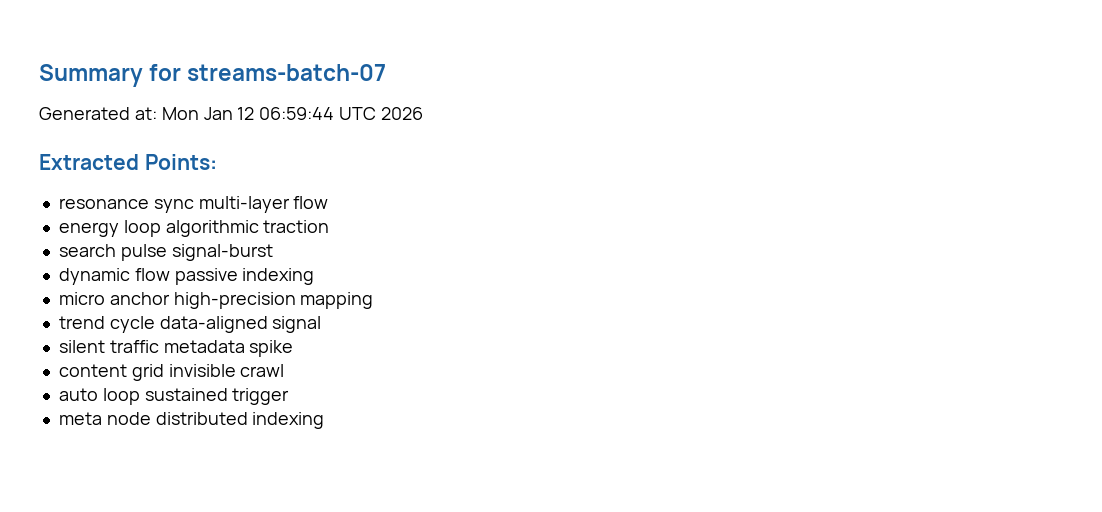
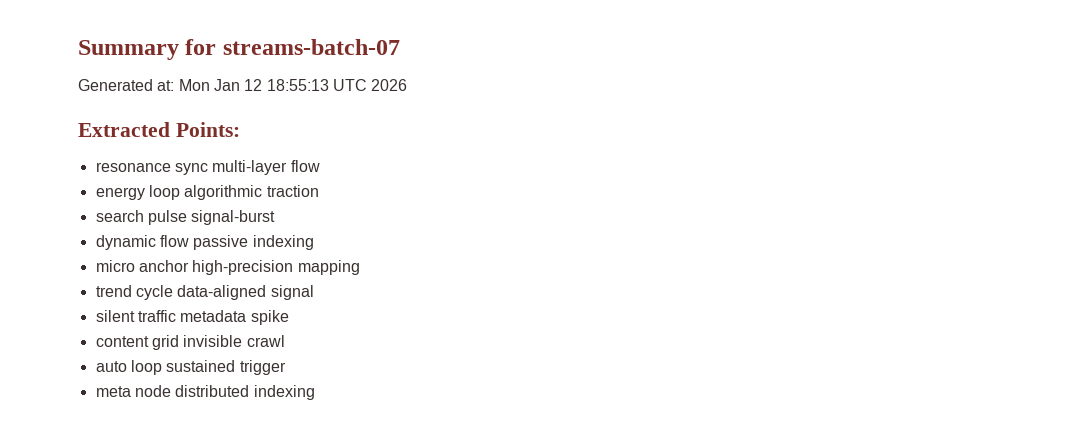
[259,107,335,120] 06:59:44 -> [266,79,329,91] 18:55:13

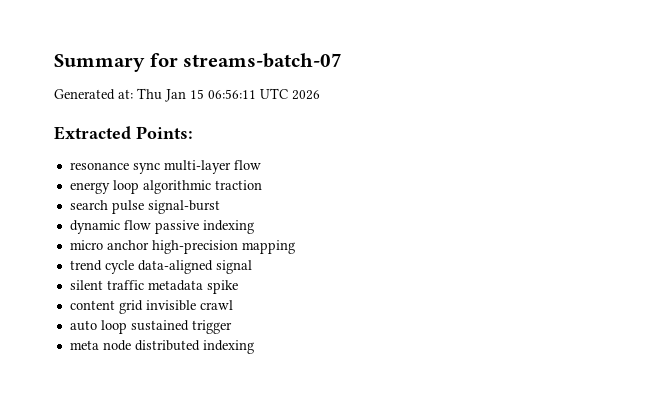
[178,79,329,91] Mon Jan 12 18:55:13 -> [137,88,256,102] Thu Jan 15 06:56:11

